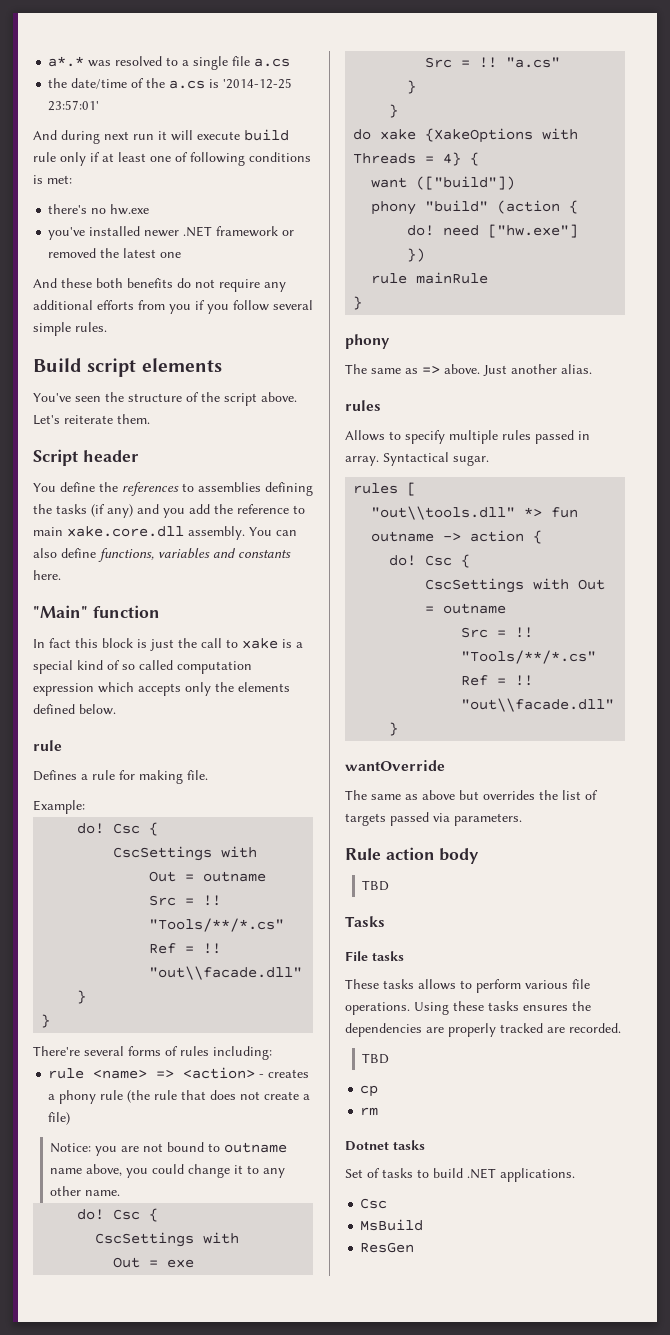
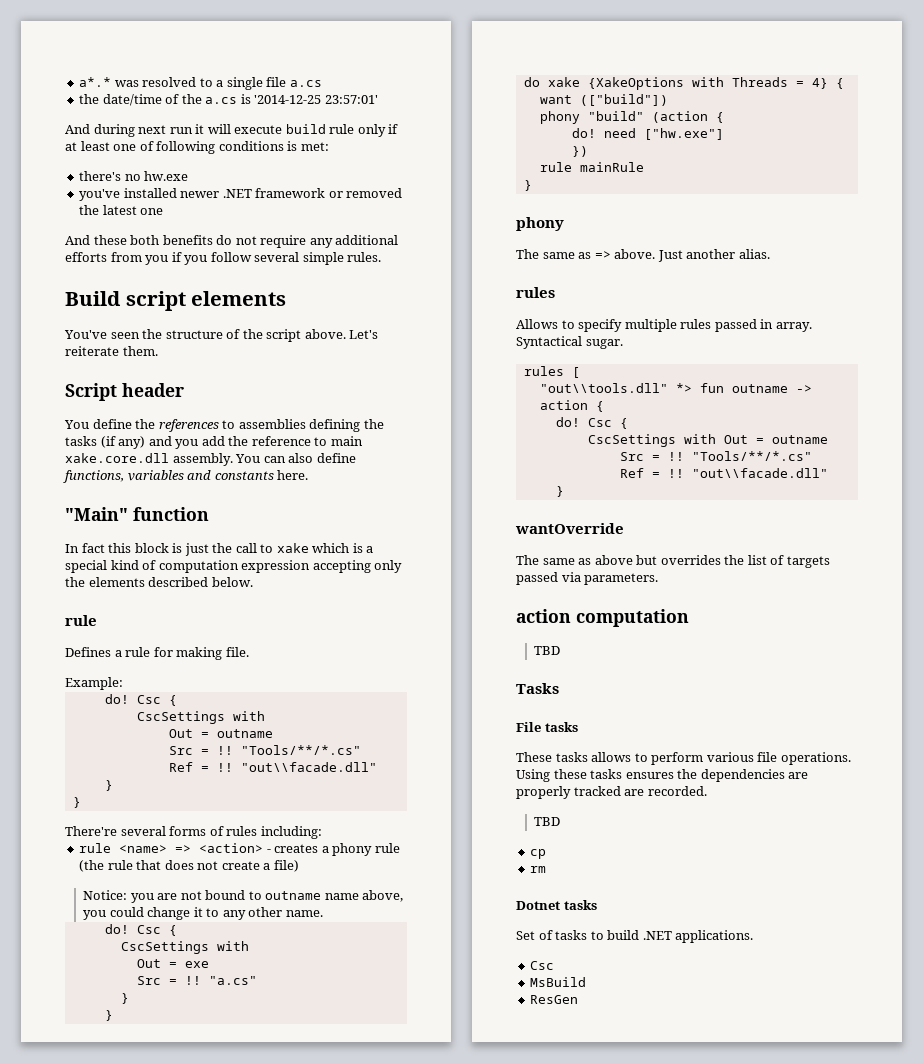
(278, 643) none -> [312,543,350,553] which
[122,660,252,674] [33,682,181,696] so called computation expression which accepts -> [158,560,371,573] computation expression accepting
[33,704,75,714] defined -> [148,577,209,587] described
[345,847,480,864] Rule action body -> [516,609,689,627] action computation

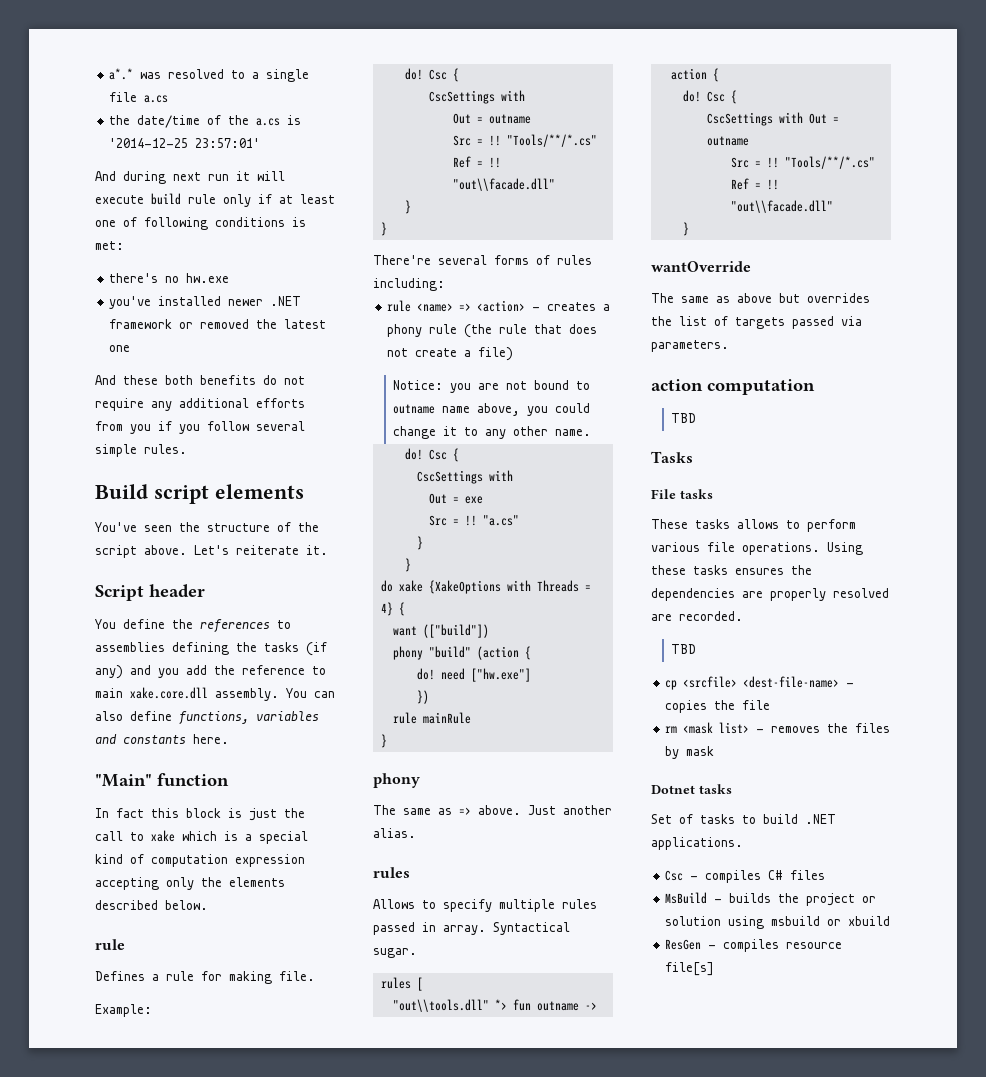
[122,346,158,356] them. -> [306,545,328,555] it.
[573,786,621,796] tracked -> [833,588,889,598] resolved
[530,866,547,873] // rm -> [683,676,855,688] [665,700,771,713] [665,722,891,734] [665,746,715,759] <srcfile> <dest-file-name> - copies the file // rm <mask list> - removes the files by mask
[530,977,587,987] [530,995,579,1004] // MsBuild // ResGen -> [690,870,826,883] [665,892,877,906] [665,916,891,929] [665,939,843,952] [665,962,715,976] - compiles C# files // MsBuild - builds the project or solution using msbuild or xbuild // ResGen - compiles resource file[s]

